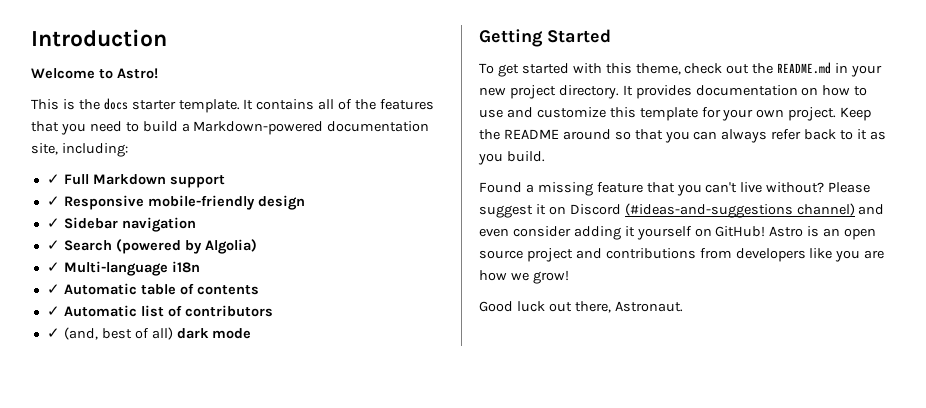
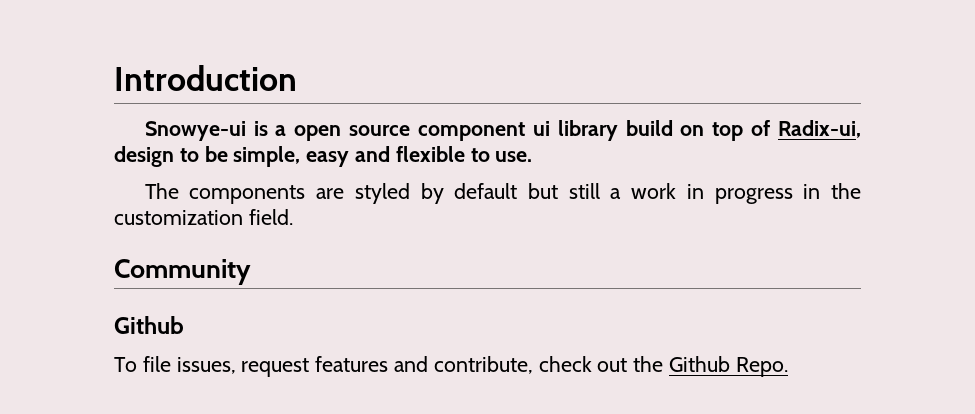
[31,68,158,79] [31,98,435,113] [31,121,430,135] [31,143,128,157] [46,174,225,188] [46,195,305,210] [46,217,196,232] [46,239,257,254] [46,261,200,276] [46,283,259,295] [46,305,273,317] [46,327,252,340] [479,29,611,47] [479,62,883,77] [479,85,868,99] [479,107,872,121] [479,129,886,143] [478,151,545,165] [479,182,871,196] [479,203,885,218] [479,226,877,240] [479,248,885,262] [479,270,569,284] [479,301,683,313] Welcome to Astro! // This is the docs starter template. It contains all of the features that you need to build a Markdown-powered documentation site, including: // ✓ Full Markdown support // ✓ Responsive mobile-friendly design // ✓ Sidebar navigation // ✓ Search (powered by Algolia) // ✓ Multi-language i18n // ✓ Automatic table of contents // ✓ Automatic list of contributors // ✓ (and, best of all) dark mode // Getting Started // To get started with this theme, check out the README.md in your new project directory. It provides documentation on how to use and customize this template for your own project. Keep the README around so that you can always refer back to it as you build. // Found a missing feature that you can't live without? Please suggest it on Discord (#ideas-and-suggestions channel) and even consider adding it yourself on GitHub! Astro is an open source project and contributions from developers like you are how we grow! // Good luck out there, Astronaut. -> [144,120,861,141] [114,146,533,167] [144,183,861,204] [114,209,293,225] [114,259,251,285] [114,316,184,334] [114,356,788,377] Snowye-ui is a open source component ui library build on top of Radix-ui, design to be simple, easy and flexible to use. // The components are styled by default but still a work in progress in the customization field. // Community // Github // To file issues, request features and contribute, check out the Github Repo.

